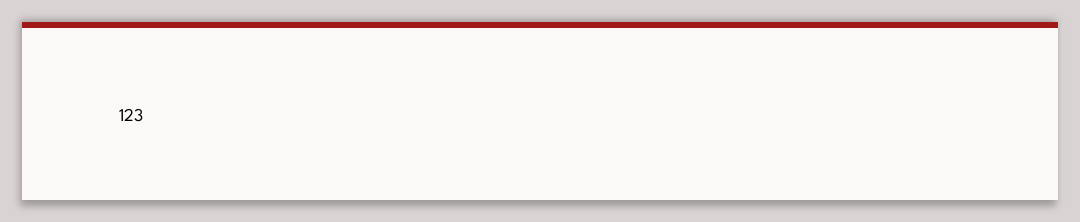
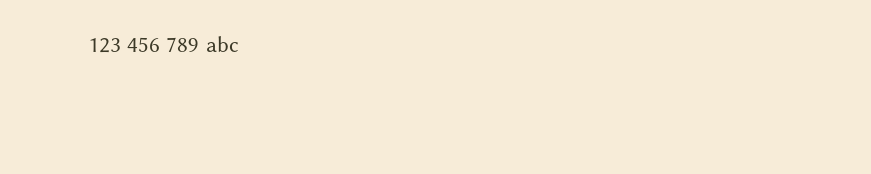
(143, 115) none -> [127,36,239,52] 456 789 abc

